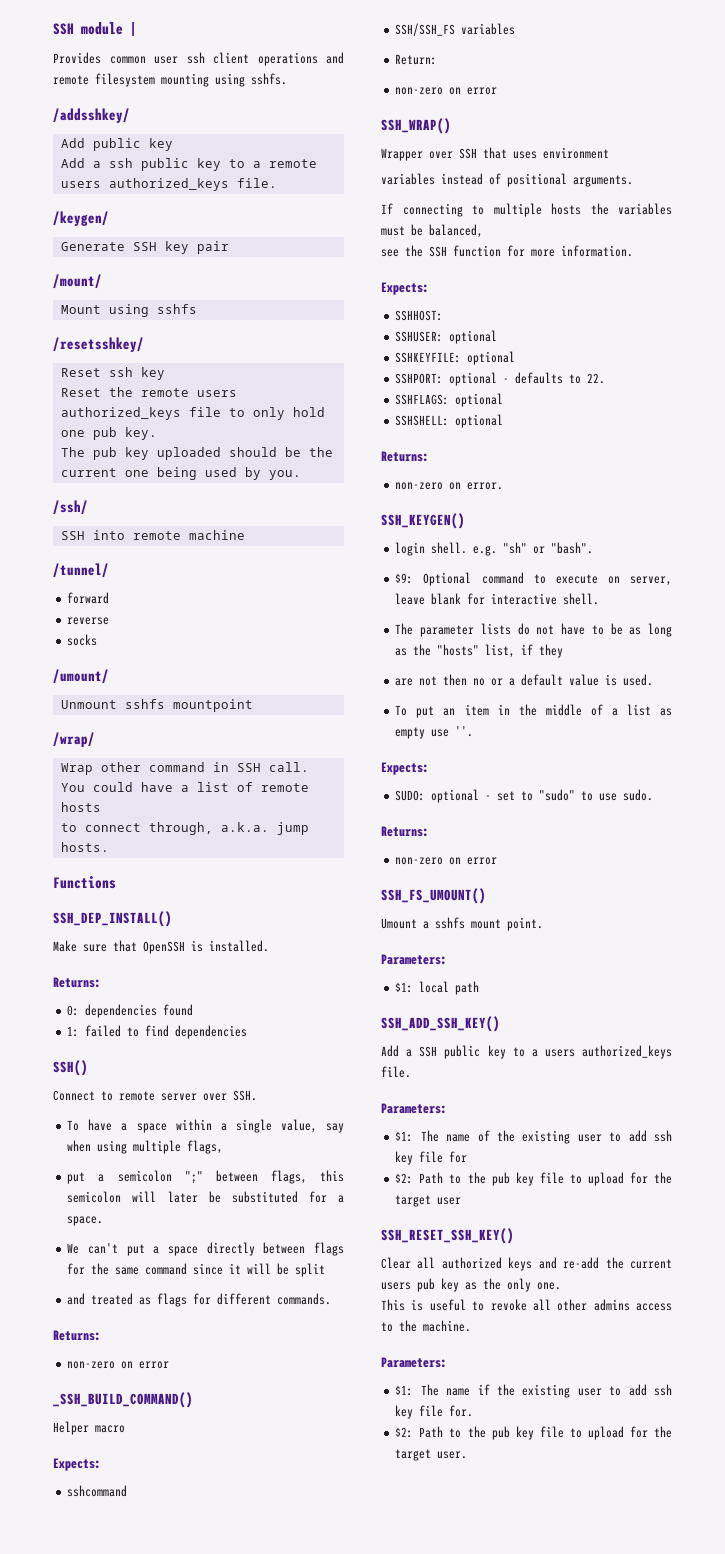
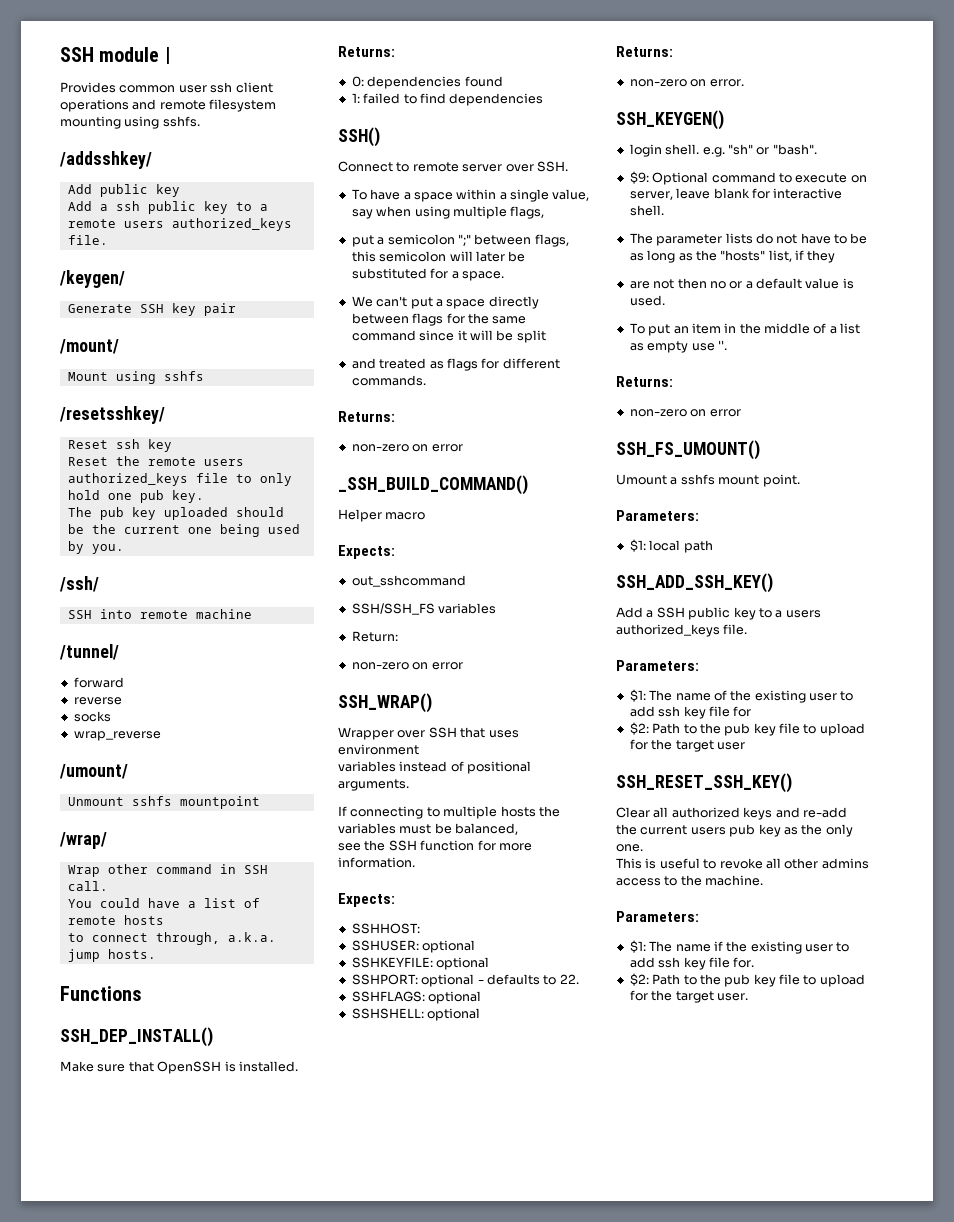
(98, 640) none -> [73,731,161,741] // wrap_reverse
[67,1485,128,1497] sshcommand -> [351,575,466,587] out_sshcommand
[381,762,429,775] [395,789,654,803] // Expects: // SUDO: optional - set to "sudo" to use sudo. -> (727, 345) none

